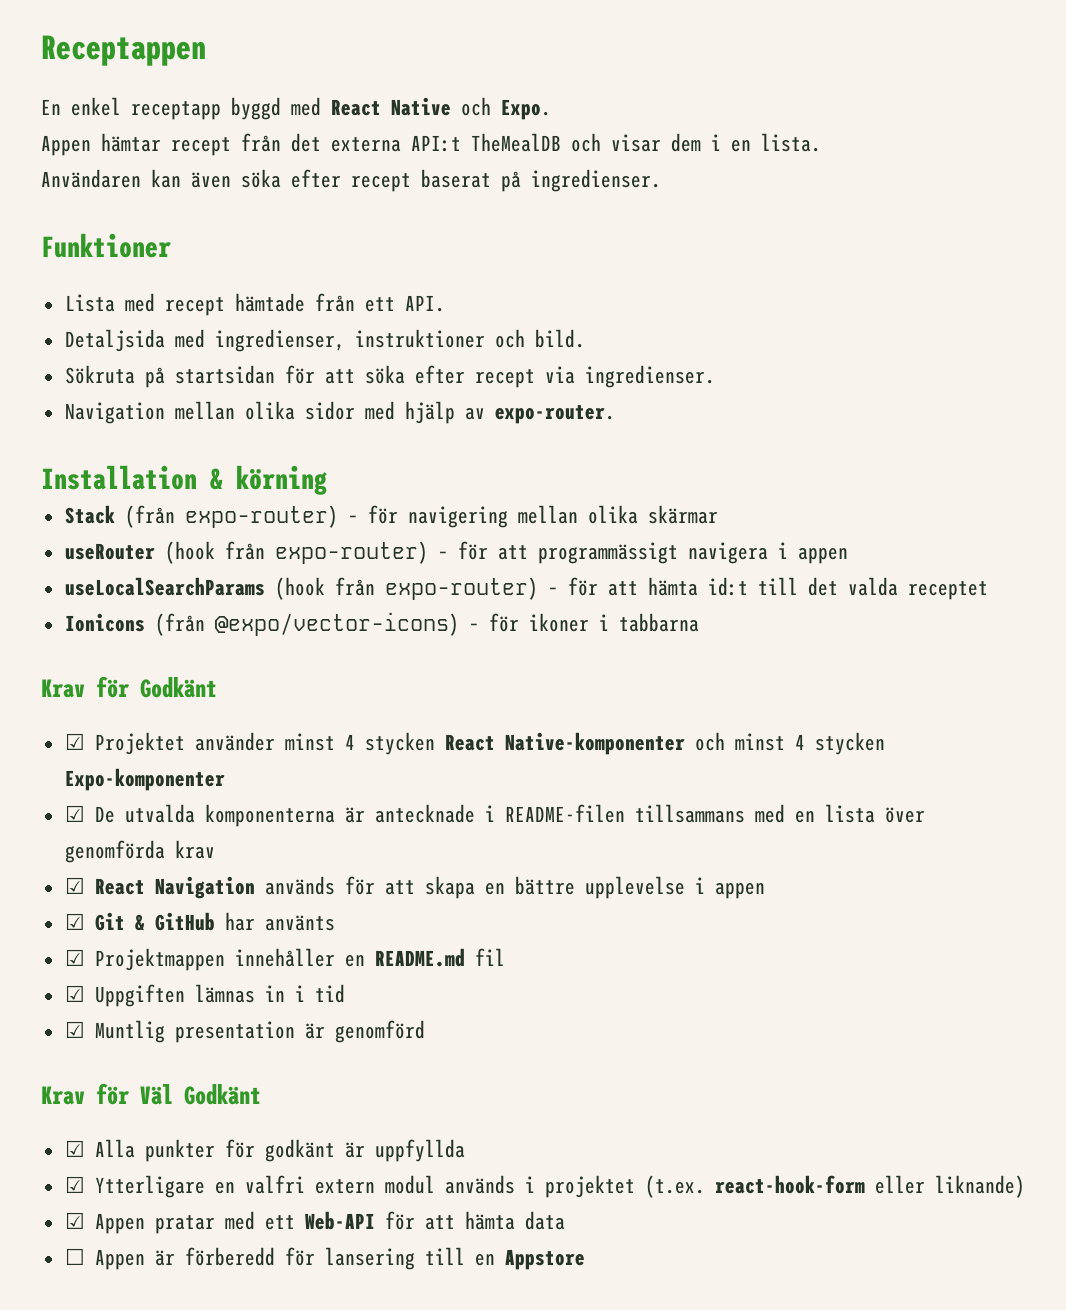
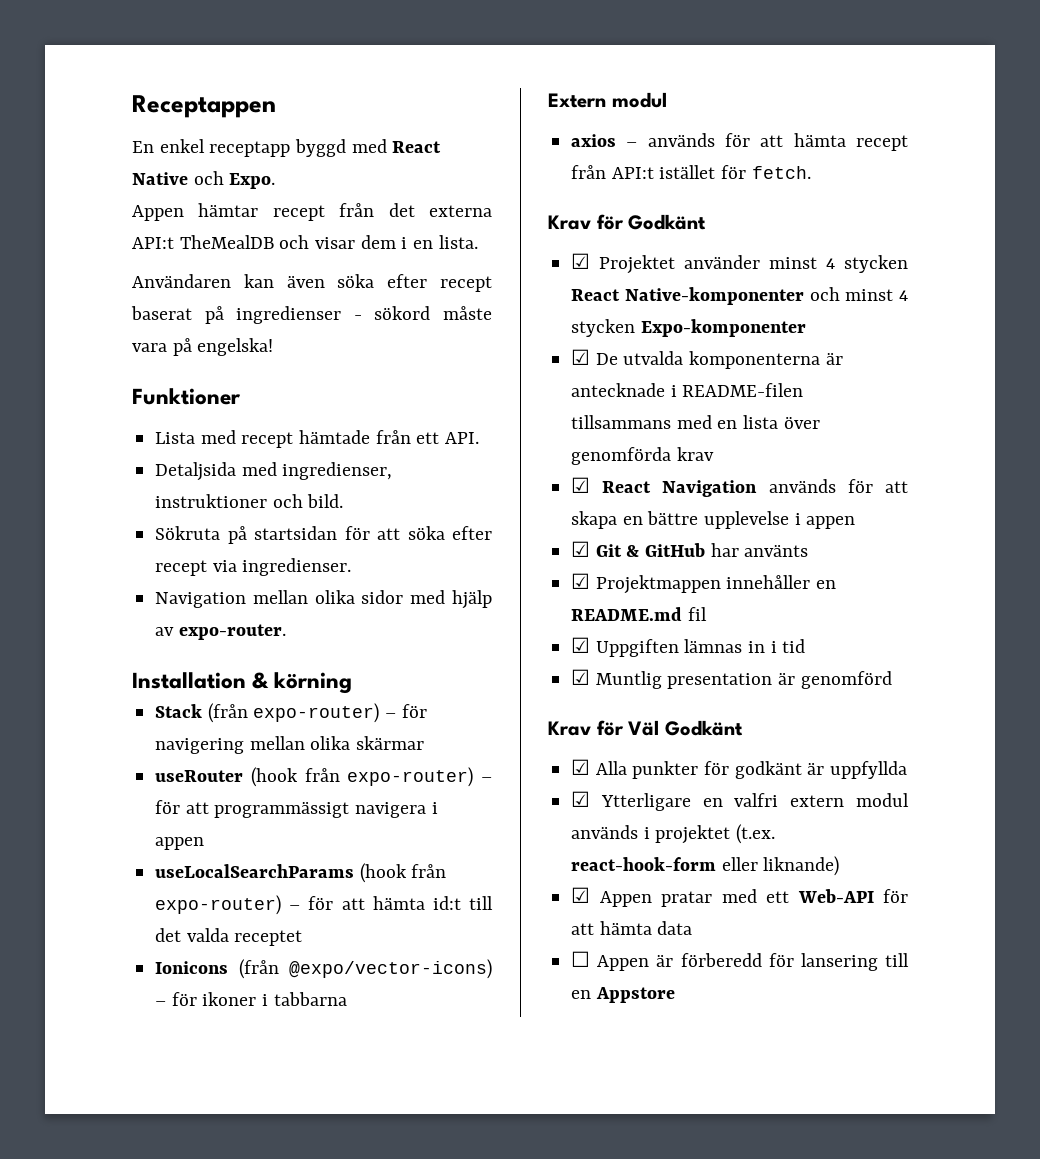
[531,169,661,192] ingredienser. -> [236,306,492,324] [132,338,274,356] ingredienser - sökord måste vara på engelska!
(699, 622) none -> [548,92,667,108] [571,133,908,151] [571,165,811,179] // Extern modul // axios – används för att hämta recept från API:t istället för fetch.

